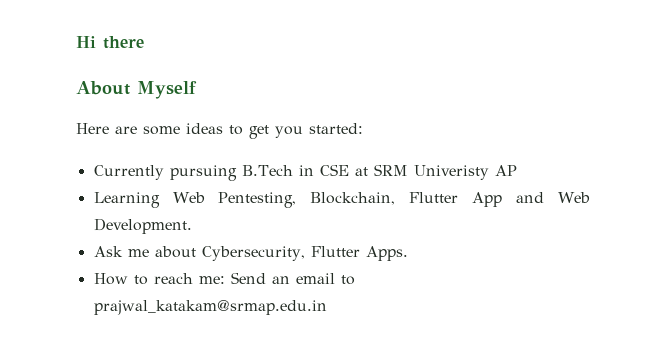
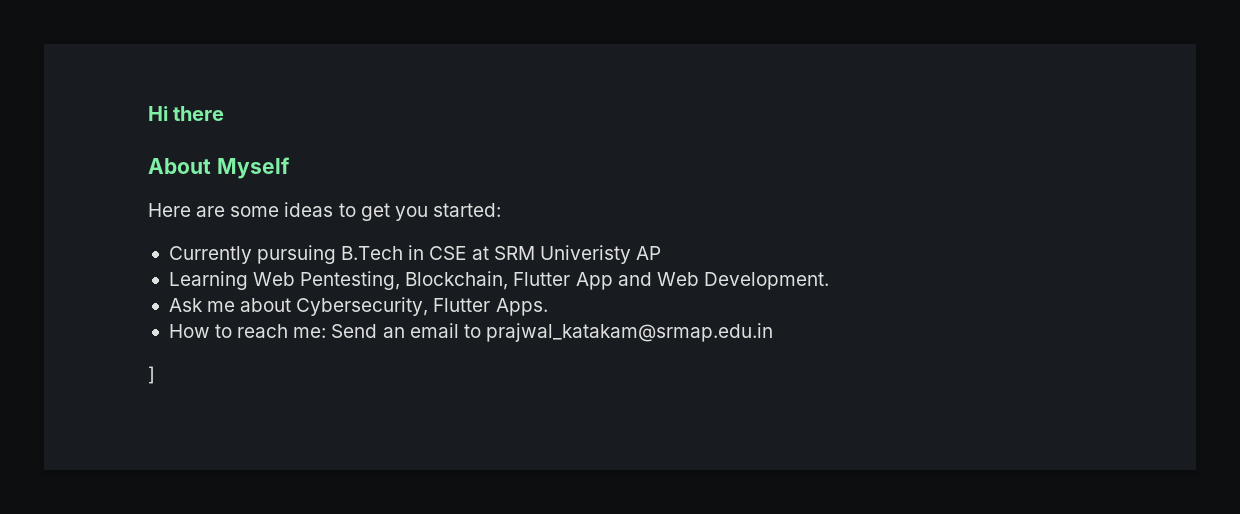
(327, 307) none -> [148,366,155,384] // ]

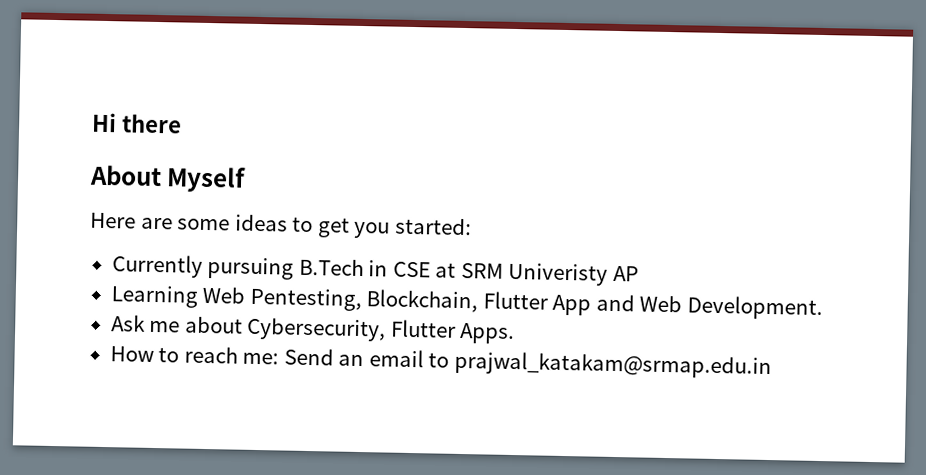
[148,366,155,384] // ] -> (772, 365) none

